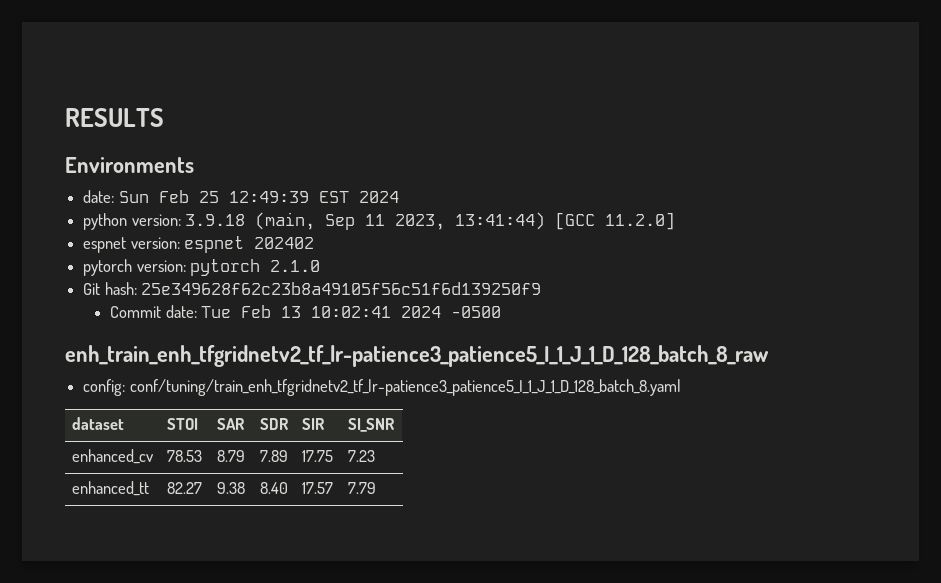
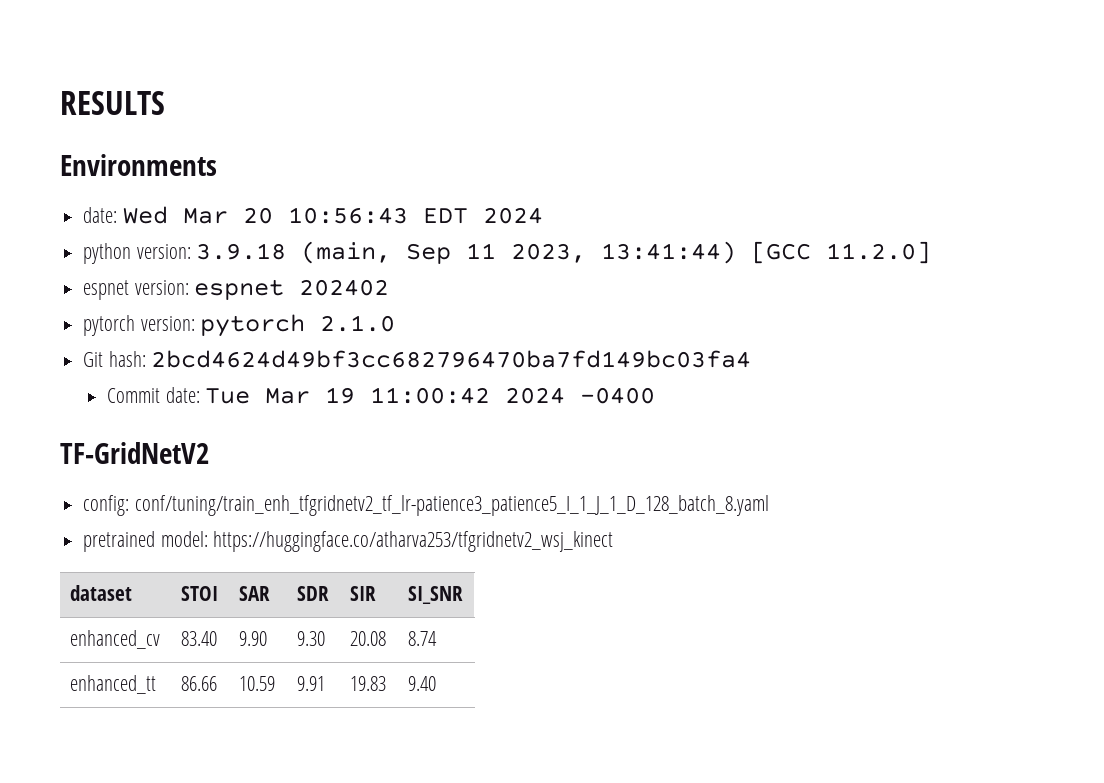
[118,190,349,203] Sun Feb 25 12:49:39 EST -> [122,206,468,224] Wed Mar 20 10:56:43 EDT
[141,282,542,295] 25e349628f62c23b8a49105f56c51f6d139250f9 -> [151,350,752,368] 2bcd4624d49bf3cc682796470ba7fd149bc03fa4
[241,305,502,318] [65,345,769,367] Feb 13 10:02:41 2024 -0500 // enh_train_enh_tfgridnetv2_tf_lr-patience3_patience5_I_1_J_1_D_128_batch_8_raw -> [265,387,656,404] [60,442,209,464] Mar 19 11:00:42 2024 -0400 // TF-GridNetV2
(681, 387) none -> [83,531,614,552] // pretrained model: https://huggingface.co/atharva253/tfgridnetv2_wsj_kinect
[166,450,202,462] [216,450,245,462] [259,450,288,462] [301,450,333,462] [347,450,375,462] [71,481,149,496] [166,482,202,494] [216,482,245,494] [259,482,288,494] [301,482,333,494] [347,482,376,494] 78.53 | 8.79 | 7.89 | 17.75 | 7.23 // enhanced_tt | 82.27 | 9.38 | 8.40 | 17.57 | 7.79 -> [181,631,218,646] [239,631,268,646] [297,631,326,646] [350,631,387,646] [408,631,438,646] [70,675,157,694] [181,676,218,691] [239,676,276,691] [297,676,326,691] [350,676,387,691] [408,676,437,691] 83.40 | 9.90 | 9.30 | 20.08 | 8.74 // enhanced_tt | 86.66 | 10.59 | 9.91 | 19.83 | 9.40

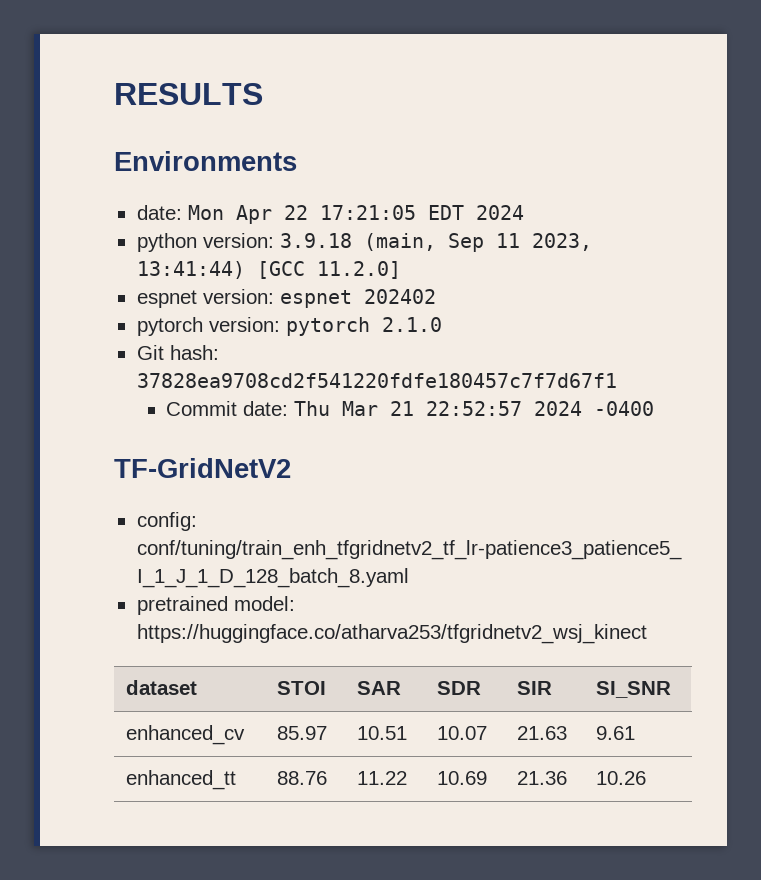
[122,206,408,224] Wed Mar 20 10:56:43 -> [187,205,416,224] Mon Apr 22 17:21:05
[151,350,752,368] 2bcd4624d49bf3cc682796470ba7fd149bc03fa4 -> [136,373,617,388] 37828ea9708cd2f541220fdfe180457c7f7d67f1
[205,387,491,404] Tue Mar 19 11:00:42 -> [294,401,523,416] Thu Mar 21 22:52:57
[181,631,218,646] [239,631,268,646] [297,631,326,646] [350,631,387,646] [408,631,438,646] [70,675,157,694] [181,676,218,691] [239,676,276,691] [297,676,326,691] [350,676,387,691] [408,676,437,691] 83.40 | 9.90 | 9.30 | 20.08 | 8.74 // enhanced_tt | 86.66 | 10.59 | 9.91 | 19.83 | 9.40 -> [277,726,328,740] [357,726,408,740] [437,726,488,740] [517,726,568,740] [596,726,636,740] [126,770,237,790] [277,771,328,785] [357,771,408,785] [437,771,488,785] [517,771,568,785] [596,771,647,785] 85.97 | 10.51 | 10.07 | 21.63 | 9.61 // enhanced_tt | 88.76 | 11.22 | 10.69 | 21.36 | 10.26

